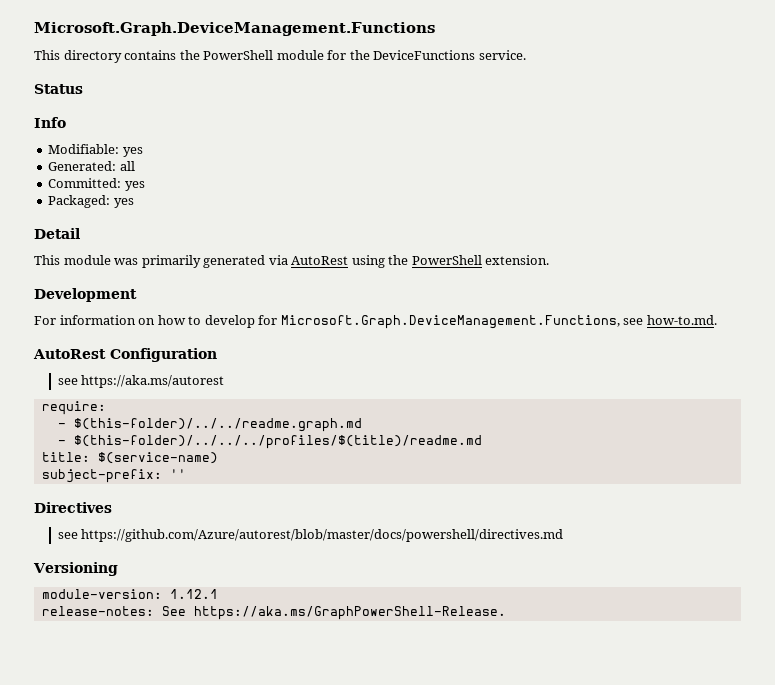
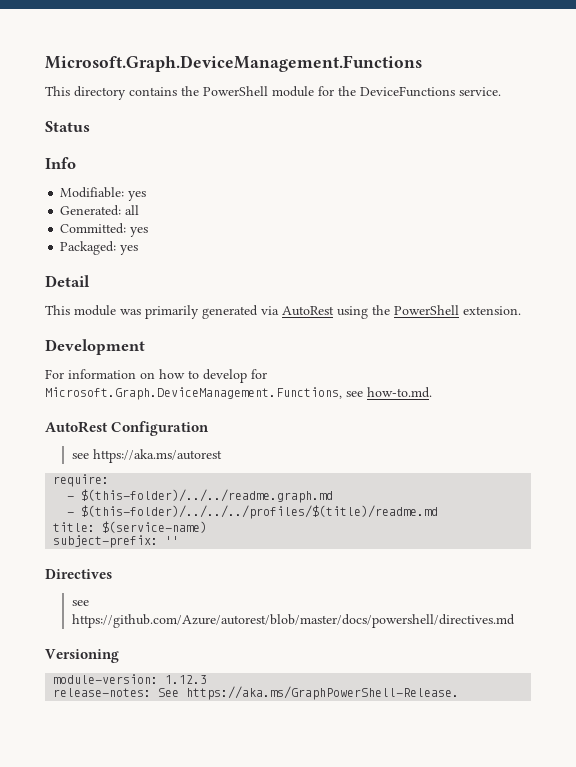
[169,589,218,599] 1.12.1 -> [165,675,208,684] 1.12.3

